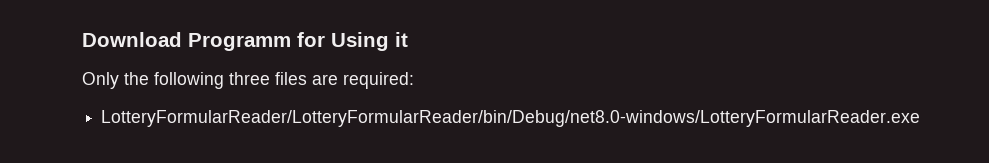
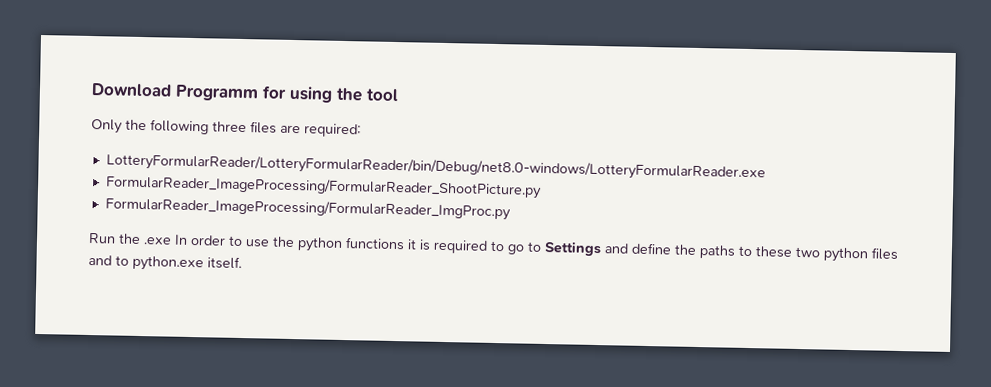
[331,32,408,51] Using it -> [289,85,399,103] using the tool
(921, 118) none -> [104,175,542,199] [104,197,511,221] [88,232,899,263] [88,254,242,272] // FormularReader_ImageProcessing/FormularReader_ShootPicture.py // FormularReader_ImageProcessing/FormularReader_ImgProc.py // Run the .exe In order to use the python functions it is required to go to Settings and define the paths to these two python files and to python.exe itself.

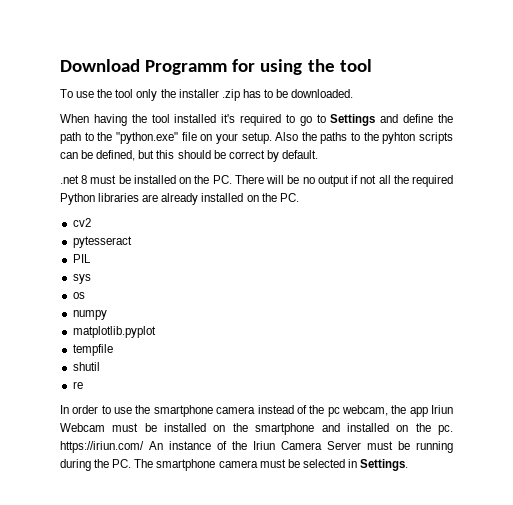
[91,119,361,138] [105,153,766,182] [104,175,542,199] [104,197,511,221] [88,232,431,252] Only the following three files are required: // LotteryFormularReader/LotteryFormularReader/bin/Debug/net8.0-windows/LotteryFormularReader.exe // FormularReader_ImageProcessing/FormularReader_ShootPicture.py // FormularReader_ImageProcessing/FormularReader_ImgProc.py // Run the .exe In order to use the python functions it is -> [60,89,354,101] [60,114,236,126] To use the tool only the installer .zip has to be downloaded. // When having the tool installed it's
[699,245,899,263] [88,254,242,272] paths to these two python files and to python.exe itself. -> [60,132,454,144] [60,150,318,162] [60,175,454,187] [60,193,299,205] [72,218,91,227] [72,236,132,248] [72,254,91,263] [72,274,91,284] [72,292,85,299] [72,310,107,320] [72,326,156,338] [72,344,113,356] [72,362,100,371] [72,381,83,389] [60,405,453,417] [60,423,454,435] [60,441,453,453] [60,459,409,471] path to the "python.exe" file on your setup. Also the paths to the pyhton scripts can be defined, but this should be correct by default. // .net 8 must be installed on the PC. There will be no output if not all the required Python libraries are already installed on the PC. // cv2 // pytesseract // PIL // sys // os // numpy // matplotlib.pyplot // tempfile // shutil // re // In order to use the smartphone camera instead of the pc webcam, the app Iriun Webcam must be installed on the smartphone and installed on the pc. https://iriun.com/ An instance of the Iriun Camera Server must be running during the PC. The smartphone camera must be selected in Settings.

